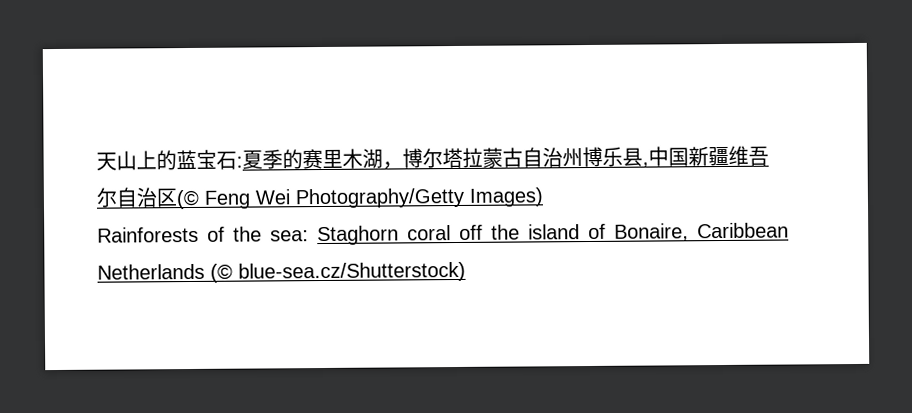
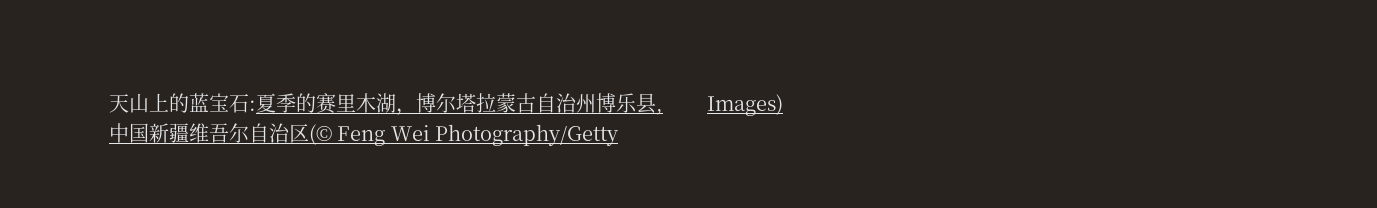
[97,222,789,246] [97,261,466,283] // Rainforests of the sea: Staghorn coral off the island of Bonaire, Caribbean Netherlands (© blue-sea.cz/Shutterstock) -> (783, 105) none

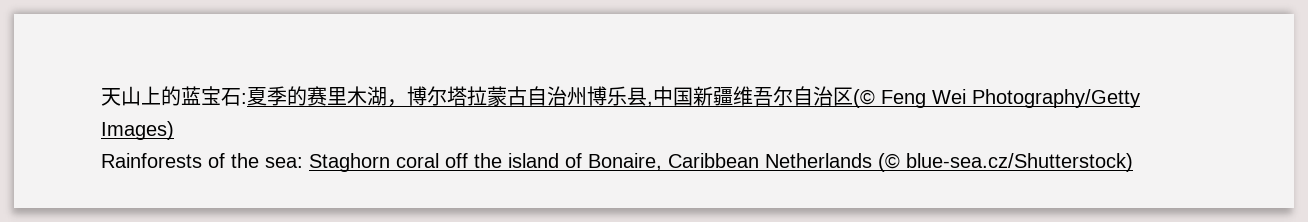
(783, 105) none -> [101,153,1133,172] // Rainforests of the sea: Staghorn coral off the island of Bonaire, Caribbean Netherlands (© blue-sea.cz/Shutterstock)

